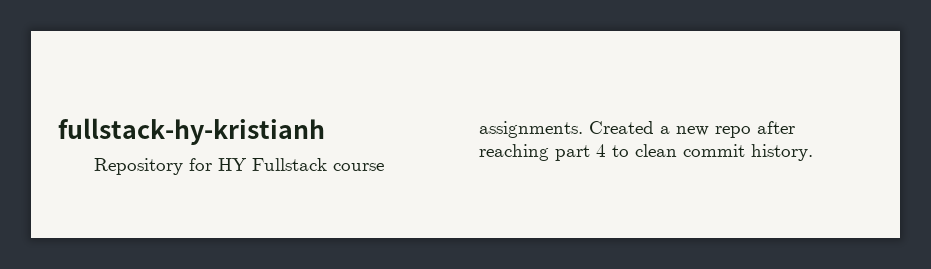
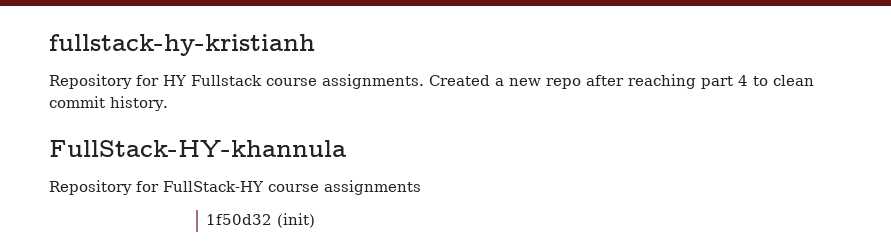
(813, 152) none -> [49,140,346,157] [49,180,421,195] [206,213,316,228] // FullStack-HY-khannula // Repository for FullStack-HY course assignments // 1f50d32 (init)

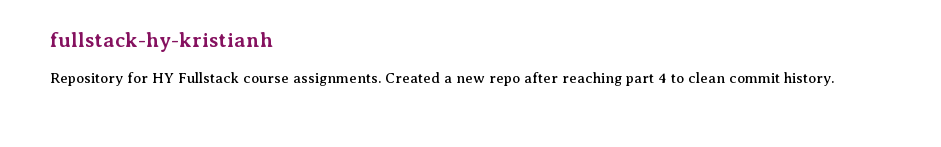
[49,140,346,157] [49,180,421,195] [206,213,316,228] // FullStack-HY-khannula // Repository for FullStack-HY course assignments // 1f50d32 (init) -> (834, 79) none

